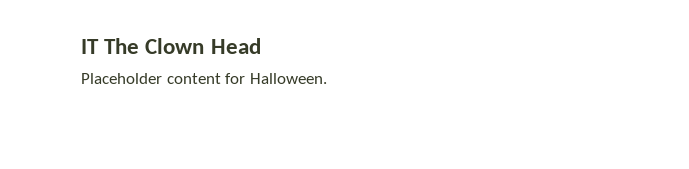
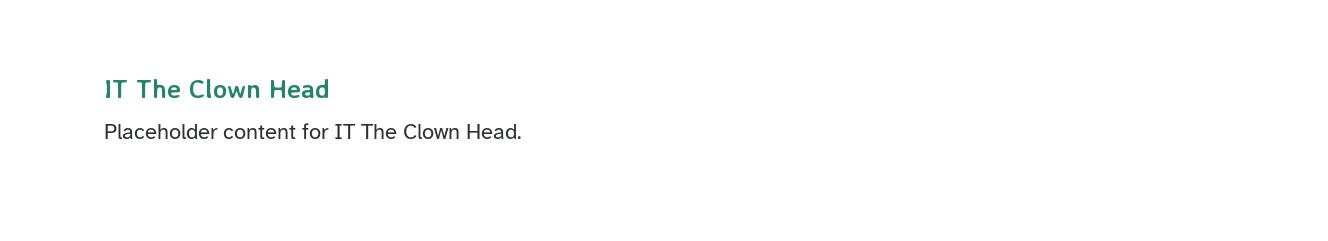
[249,73,327,84] Halloween. -> [334,124,522,139] IT The Clown Head.

